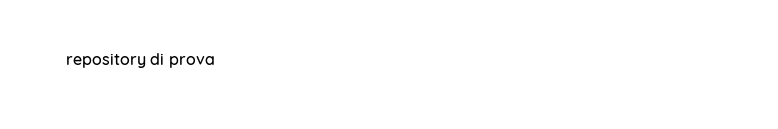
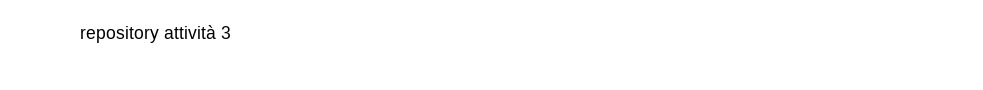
[150,53,215,68] di prova -> [164,25,231,39] attività 3

